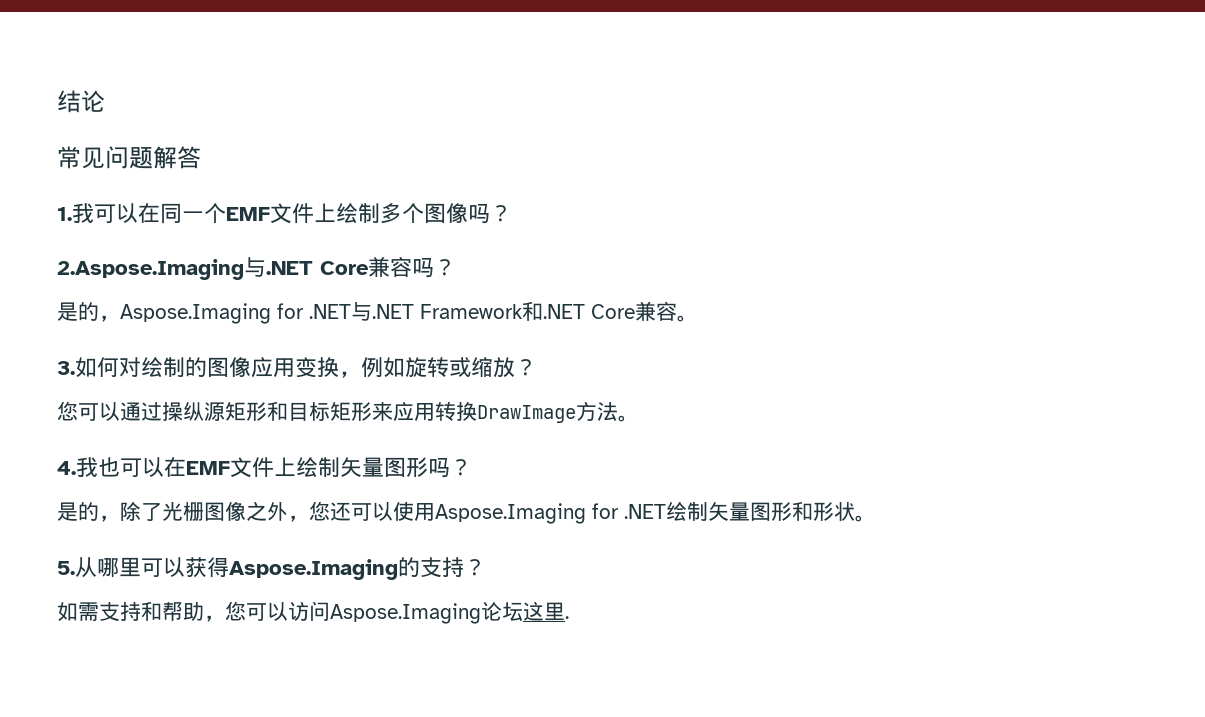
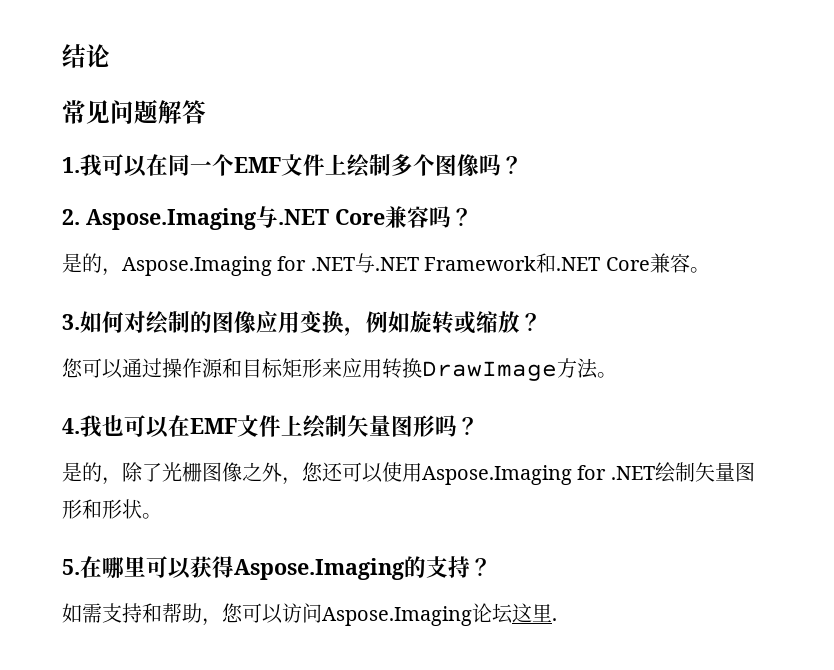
[57,259,244,280] 2.Aspose.Imaging -> [62,208,256,230] 2. Aspose.Imaging
[183,402,267,421] 纵源矩形 -> [182,358,223,378] 作源
[75,557,97,578] 从 -> [80,556,102,578] 在

